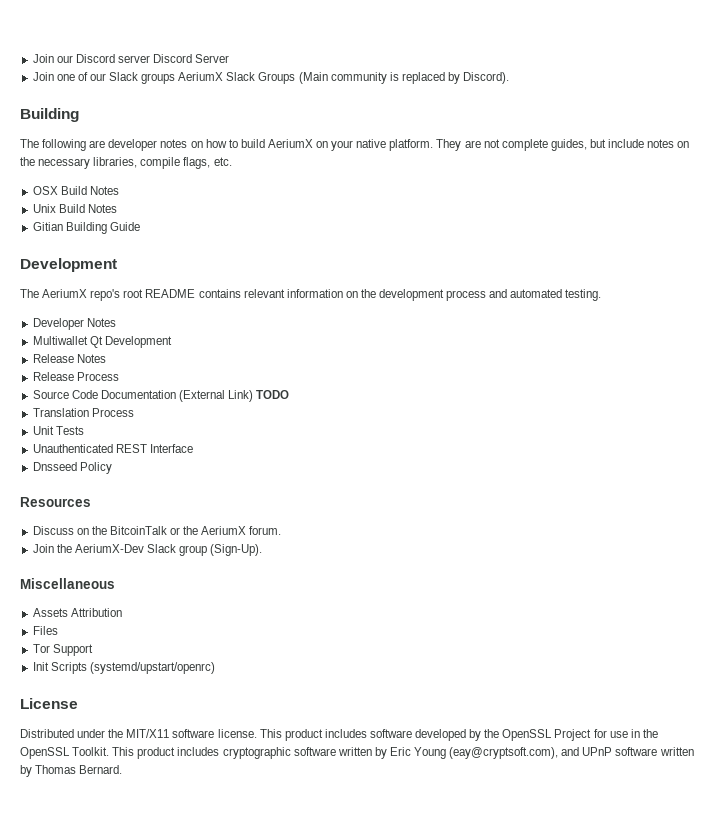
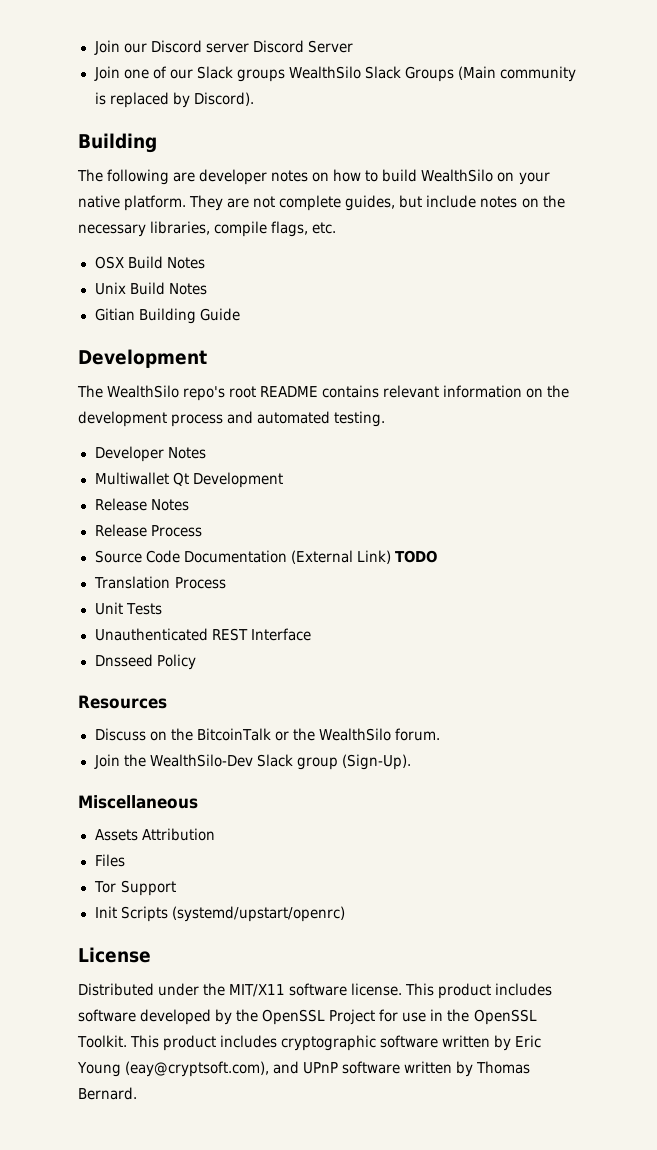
[178,72,224,81] AeriumX -> [288,66,361,79] WealthSilo
[267,139,313,148] AeriumX -> [421,169,494,182] WealthSilo
[42,289,88,298] AeriumX -> [107,385,180,398] WealthSilo
[201,526,247,535] AeriumX -> [318,728,391,741] WealthSilo
[74,544,144,553] AeriumX-Dev -> [149,754,253,767] WealthSilo-Dev

